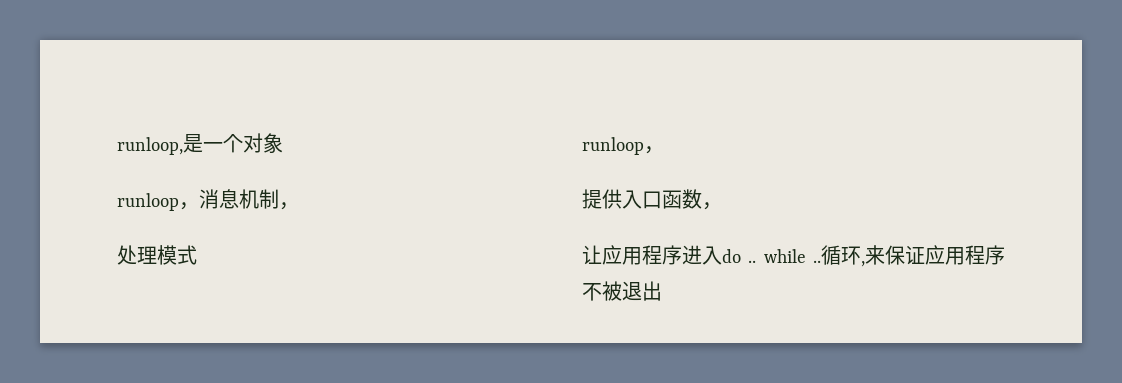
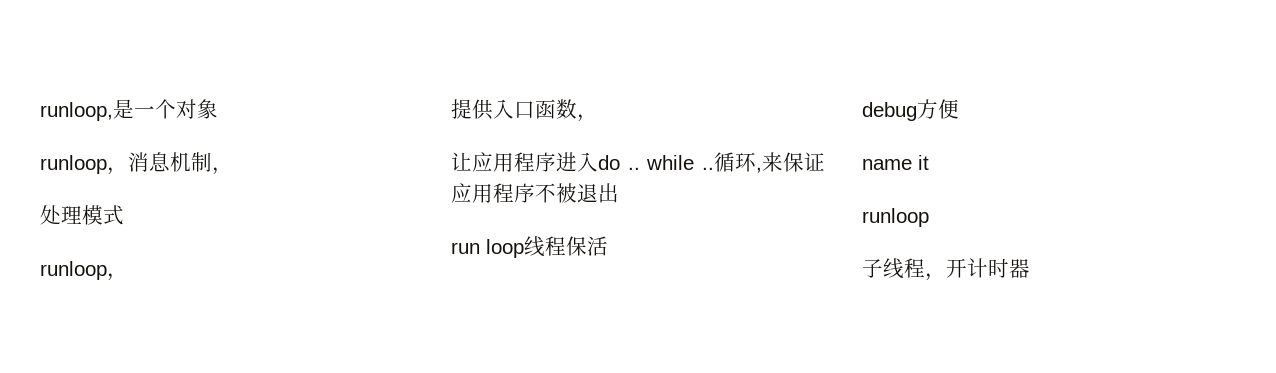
(662, 291) none -> [451,236,608,258] [862,99,959,121] [862,155,929,170] [862,208,929,227] [862,258,1030,281] // run loop线程保活 // debug方便 // name it // runloop // 子线程，开计时器

